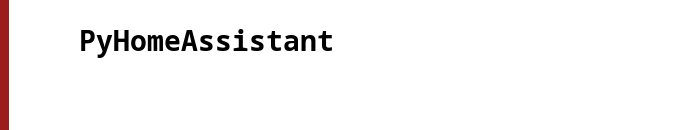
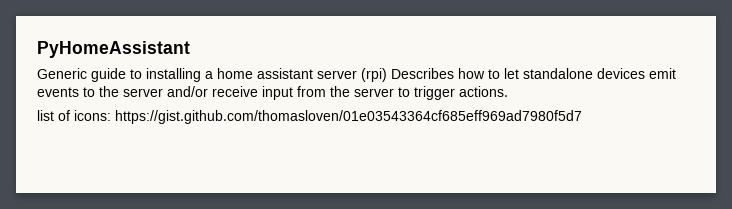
(334, 43) none -> [37,68,676,82] [37,86,508,100] [37,110,582,124] // Generic guide to installing a home assistant server (rpi) Describes how to let standalone devices emit events to the server and/or receive input from the server to trigger actions. // list of icons: https://gist.github.com/thomasloven/01e03543364cf685eff969ad7980f5d7

